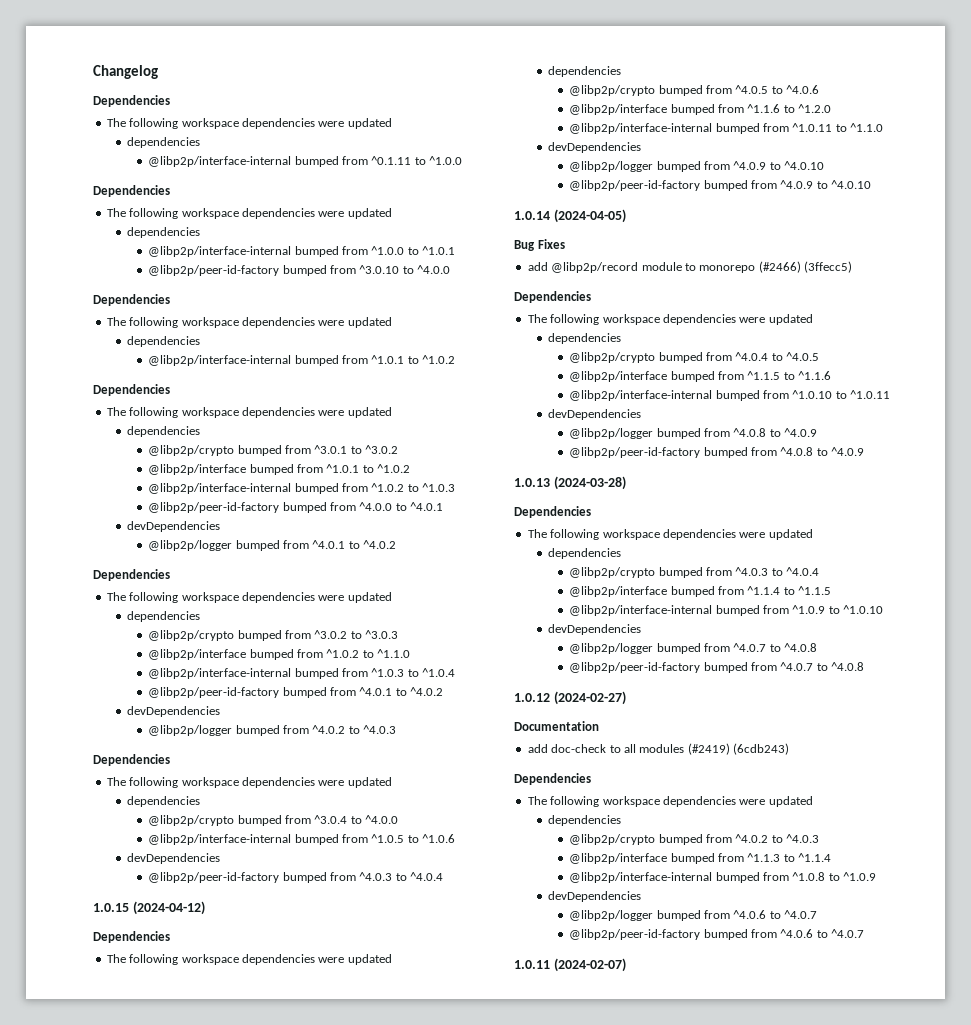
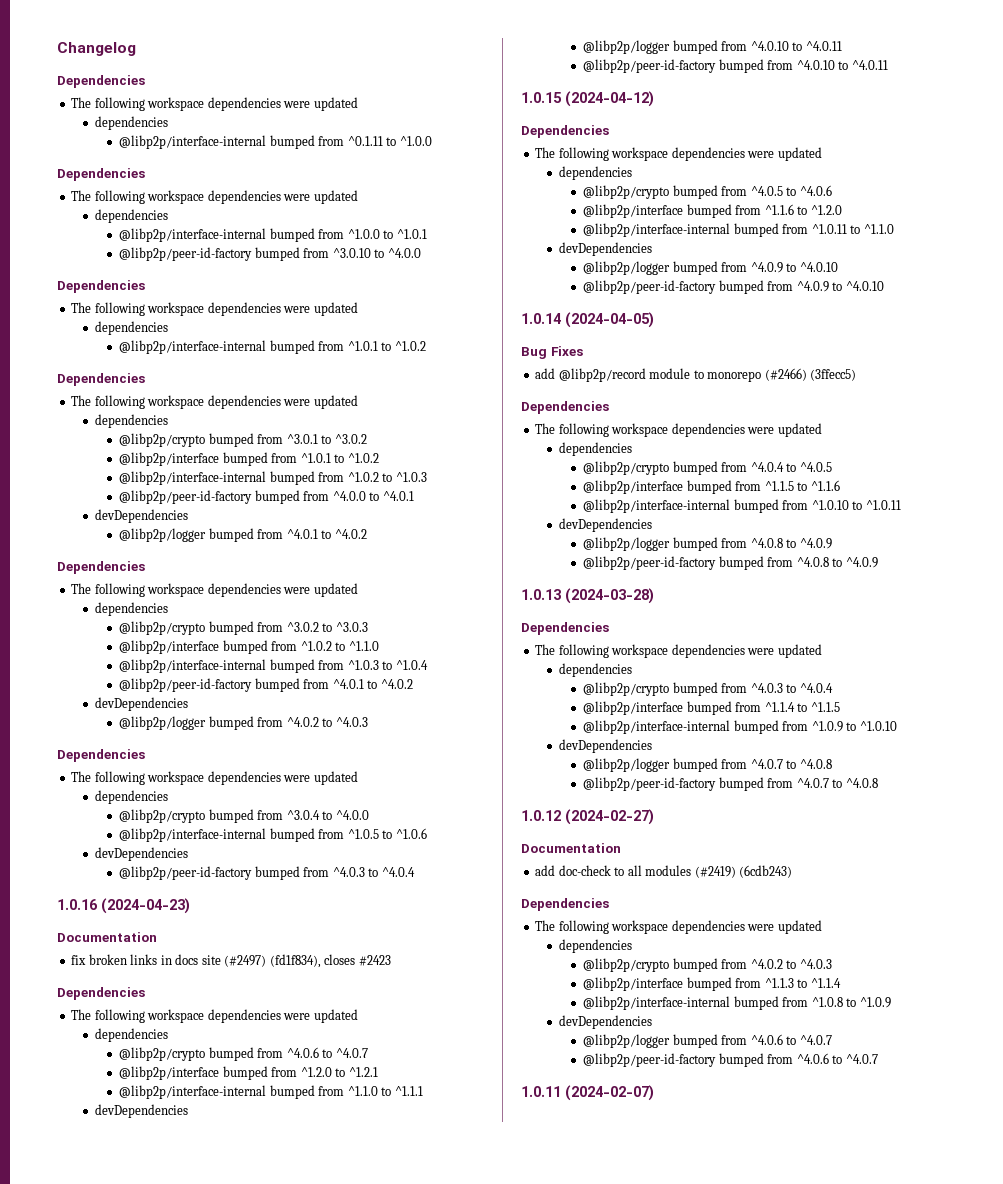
(443, 876) none -> [57,898,190,914] [57,932,157,942] [71,954,391,968] [57,987,145,1000] [71,1009,358,1023] [95,1028,169,1042] [119,1047,368,1061] [119,1066,378,1080] [119,1085,423,1099] [95,1104,189,1118] [583,40,842,54] [583,59,888,73] // 1.0.16 (2024-04-23) // Documentation // fix broken links in docs site (#2497) (fd1f834), closes #2423 // Dependencies // The following workspace dependencies were updated // dependencies // @libp2p/crypto bumped from ^4.0.6 to ^4.0.7 // @libp2p/interface bumped from ^1.2.0 to ^1.2.1 // @libp2p/interface-internal bumped from ^1.1.0 to ^1.1.1 // devDependencies // @libp2p/logger bumped from ^4.0.10 to ^4.0.11 // @libp2p/peer-id-factory bumped from ^4.0.10 to ^4.0.11

